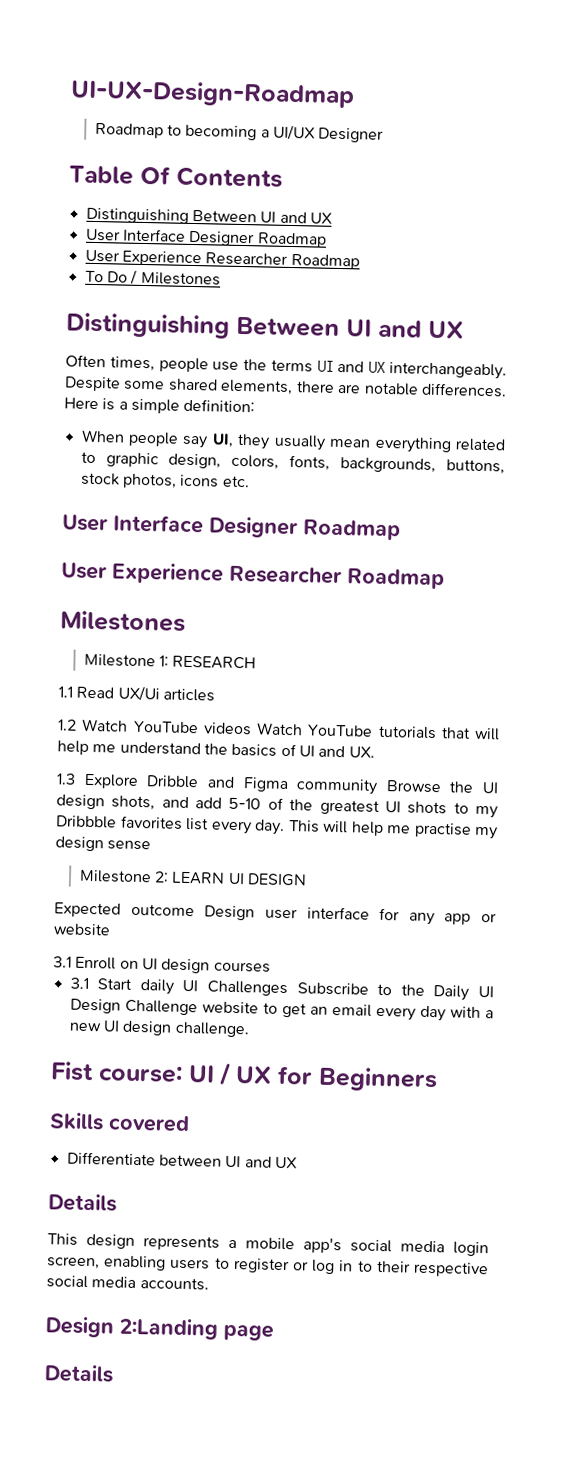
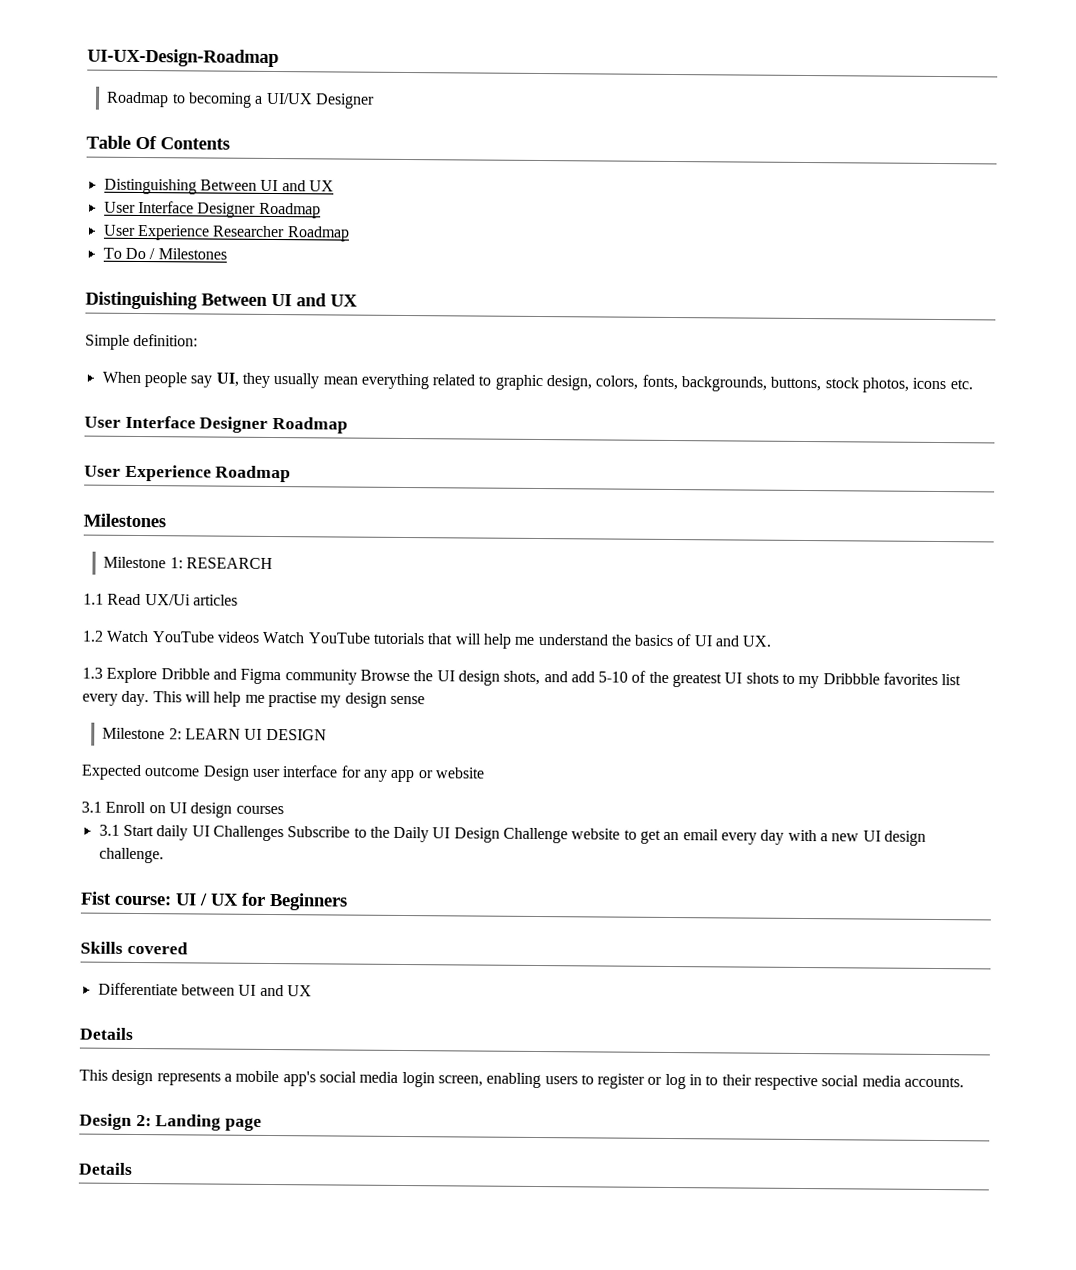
[65,354,507,380] [64,376,507,398] [64,397,180,414] Often times, people use the terms UI and UX interchangeably. Despite some shared elements, there are notable differences. Here is a simple -> [85,334,130,350] Simple
[229,565,342,585] Researcher -> (212, 473) none
[119,1317,219,1340] 2:Landing -> [135,1114,222,1131] 2: Landing

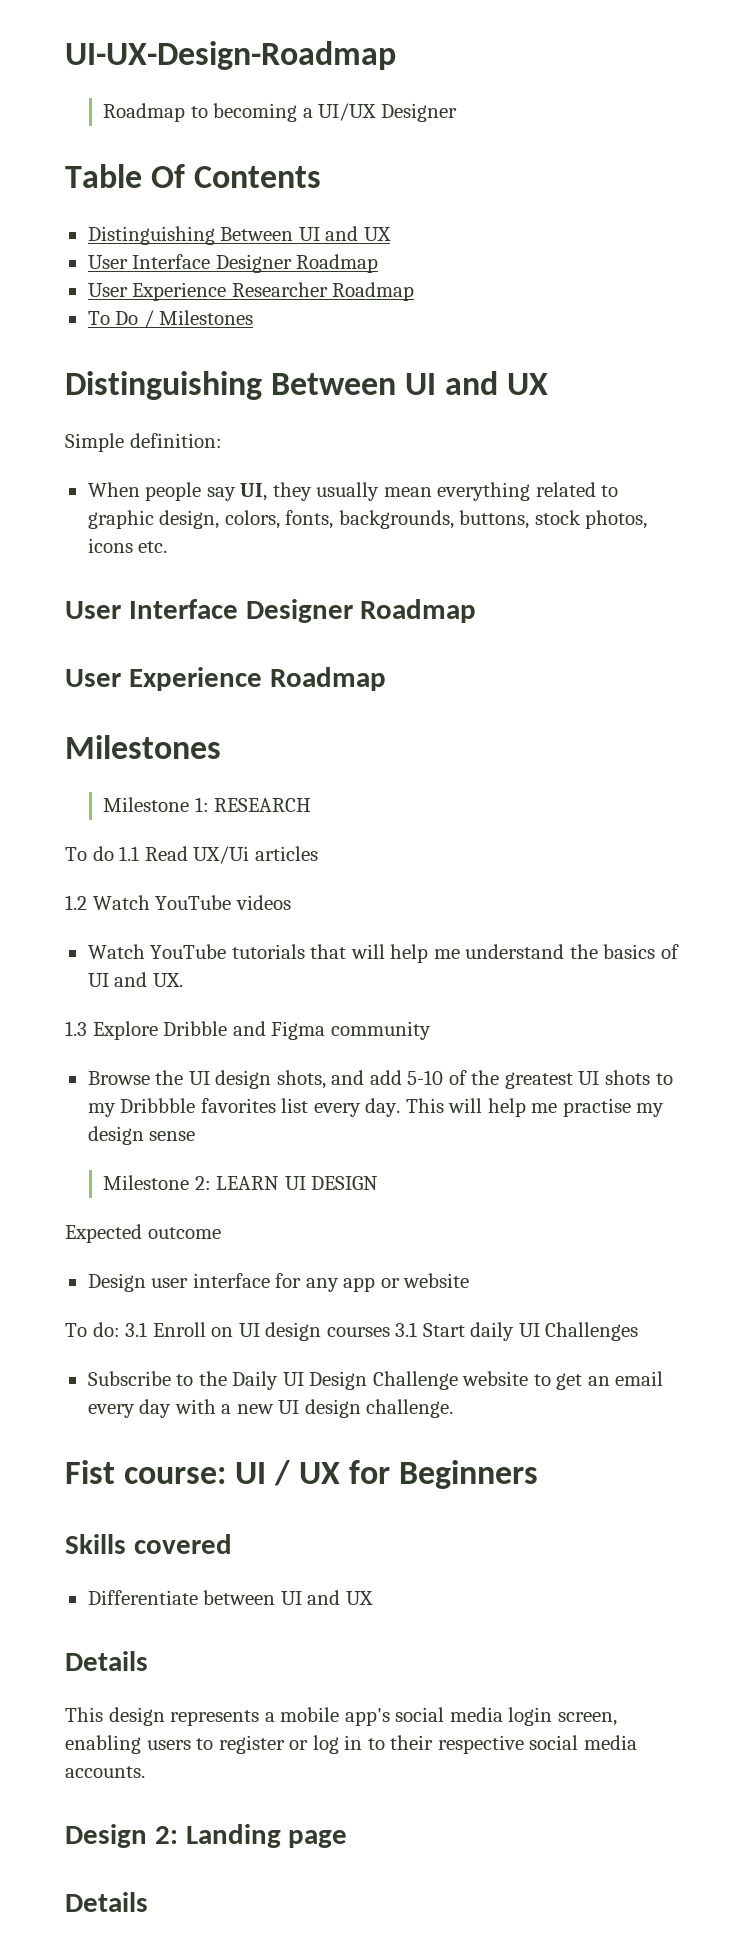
(273, 563) none -> [65,846,114,861] To do
(260, 637) none -> (291, 902) //
(357, 677) none -> (431, 1030) //
(201, 771) none -> (221, 1233) //
(485, 773) none -> [65,1322,120,1337] To do:
(284, 810) // -> (390, 1332) none
(284, 833) none -> (639, 1331) //

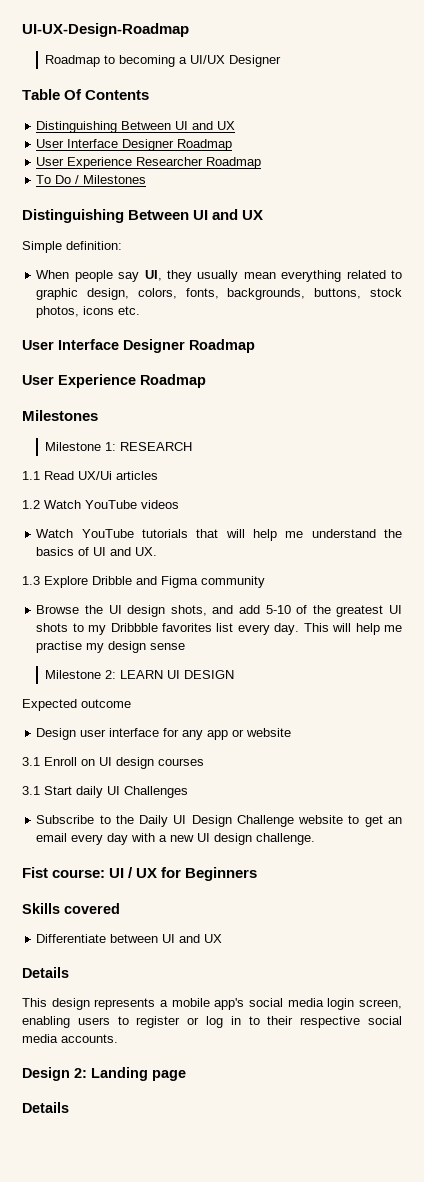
[65,846,114,861] To do -> (193, 446) none
[65,1322,120,1337] To do: -> (292, 732) none
(390, 1332) none -> (204, 762) //

